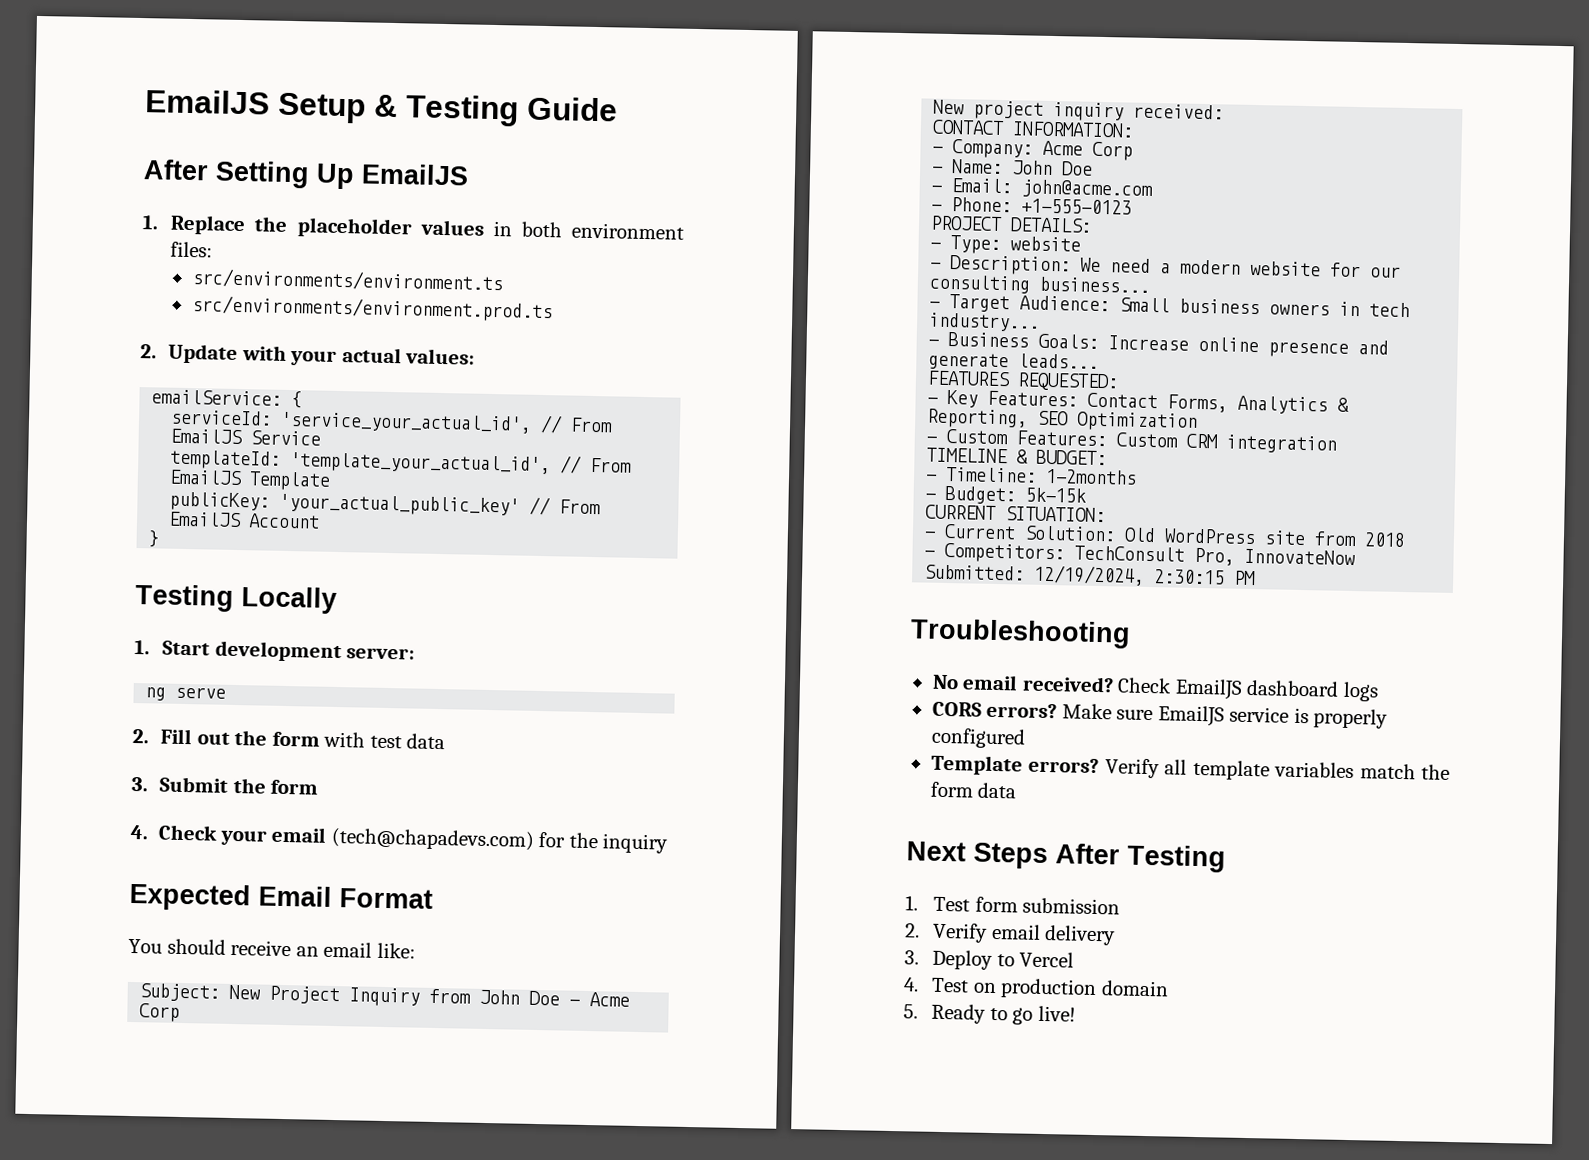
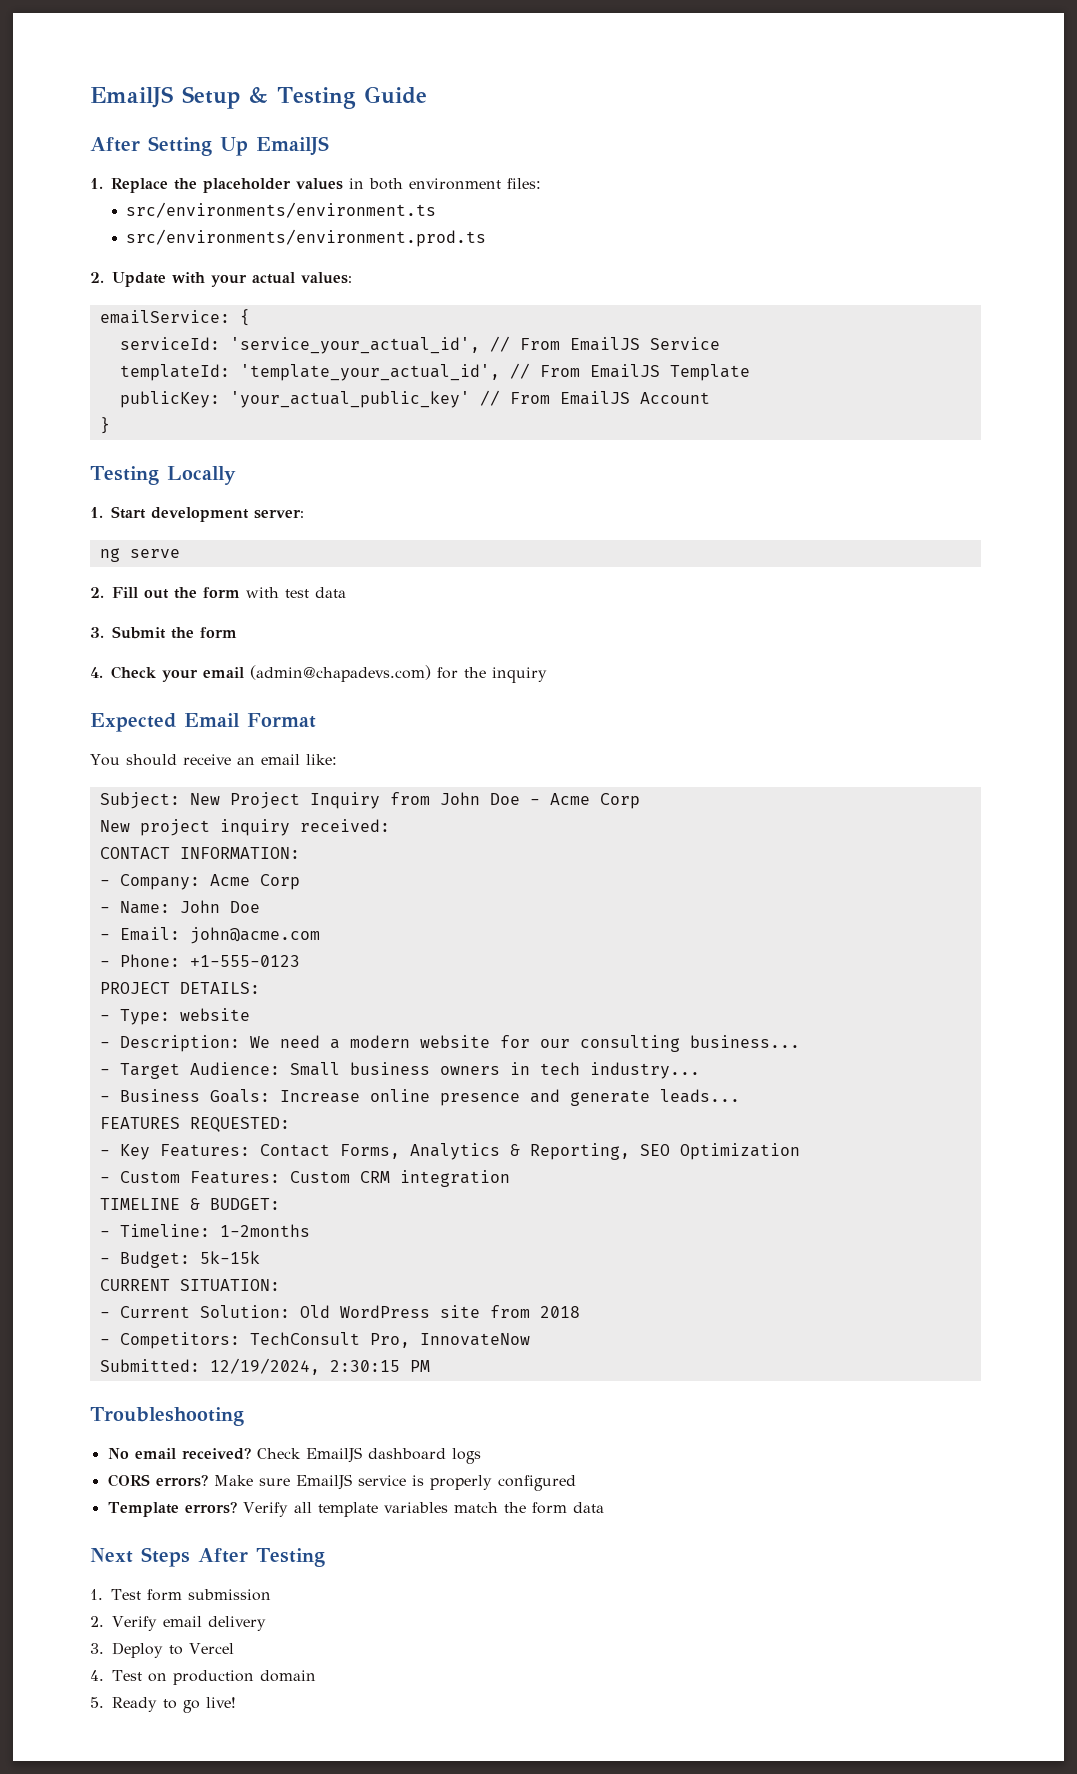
[330,827,534,851] (tech@chapadevs.com) -> [250,665,431,682] (admin@chapadevs.com)

